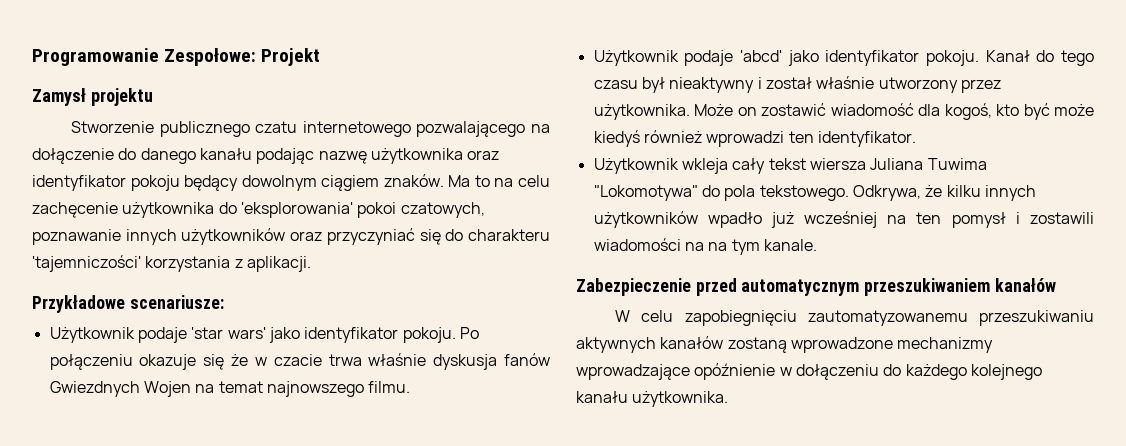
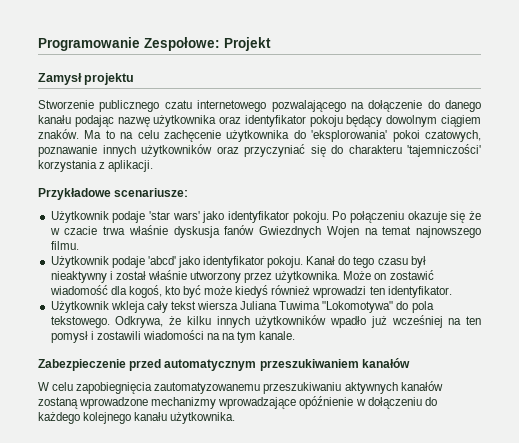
[684,310,797,326] zapobiegnięciu -> [76,382,153,394] zapobiegnięcia

